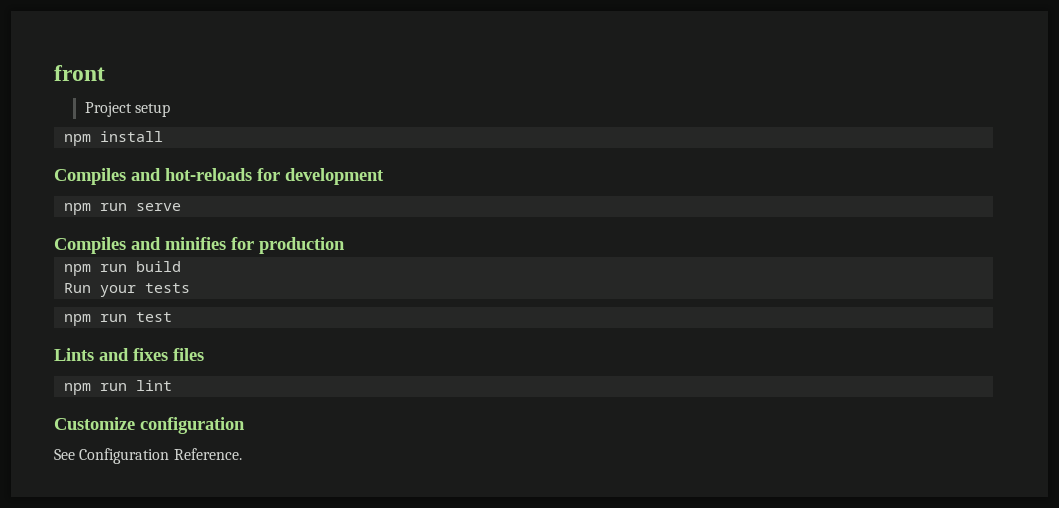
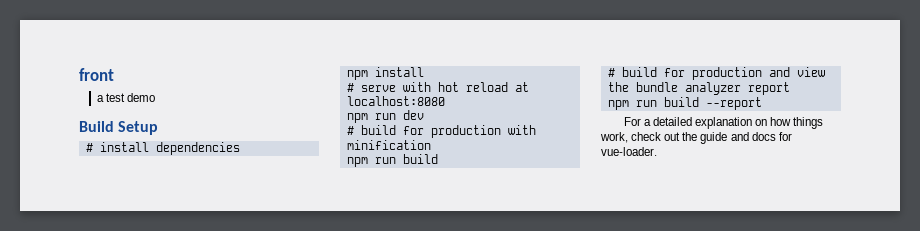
[84,102,170,117] [63,131,163,146] [54,168,384,185] [63,203,181,215] [54,237,345,254] Project setup // npm install // Compiles and hot-reloads for development // npm run serve // Compiles and minifies for production -> [96,93,155,102] [79,121,159,135] [85,142,240,155] [346,67,424,80] [346,82,529,92] [346,96,445,106] [346,110,424,123] [346,125,536,138] [346,140,431,150] a test demo // Build Setup // # install dependencies // npm install // # serve with hot reload at localhost:8080 // npm run dev // # build for production with minification
[63,283,190,297] [63,312,172,326] [54,348,204,361] [63,380,172,395] [54,417,245,434] [54,448,242,464] Run your tests // npm run test // Lints and fixes files // npm run lint // Customize configuration // See Configuration Reference. -> [607,67,825,80] [607,82,790,95] [607,97,762,110] [623,117,824,129] [600,132,792,144] [601,147,657,156] # build for production and view the bundle analyzer report // npm run build --report // For a detailed explanation on how things work, check out the guide and docs for vue-loader.

